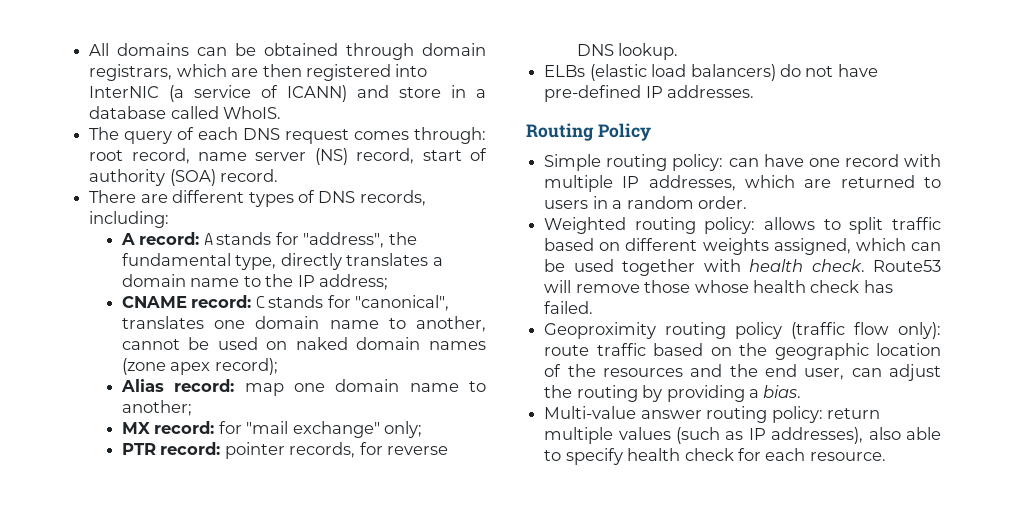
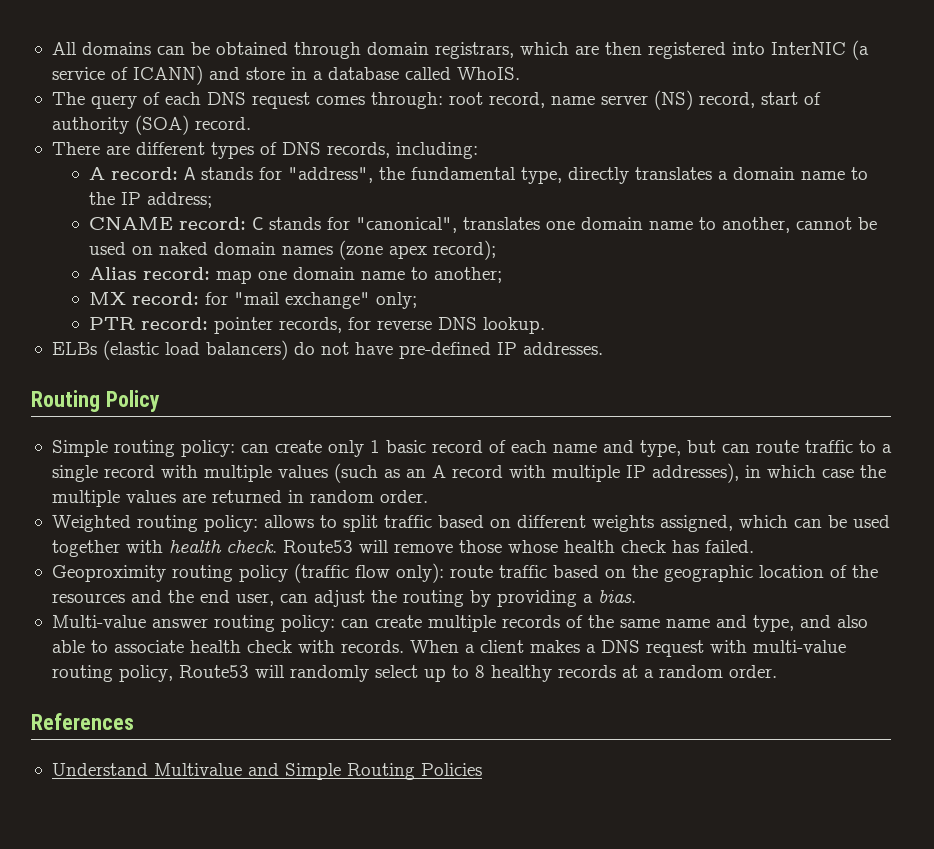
[763,154,941,167] [544,175,941,192] [544,196,623,209] have one record with multiple IP addresses, which are returned to users in a -> [274,440,892,457] [51,463,886,483] [51,490,304,507] create only 1 basic record of each name and type, but can route traffic to a single record with multiple values (such as an A record with multiple IP addresses), in which case the multiple values are returned in
[826,408,880,419] [544,427,864,444] return multiple values (such as IP addresses), -> [340,615,831,632] can create multiple records of the same name and type, and
[565,448,886,465] specify health check for each resource. -> [113,640,846,657] [51,665,777,682] [31,713,134,730] [51,763,482,780] associate health check with records. When a client makes a DNS request with multi-value routing policy, Route53 will randomly select up to 8 healthy records at a random order. // References // Understand Multivalue and Simple Routing Policies

